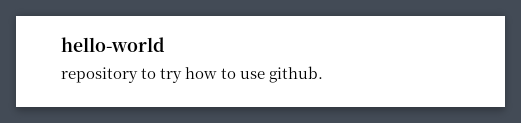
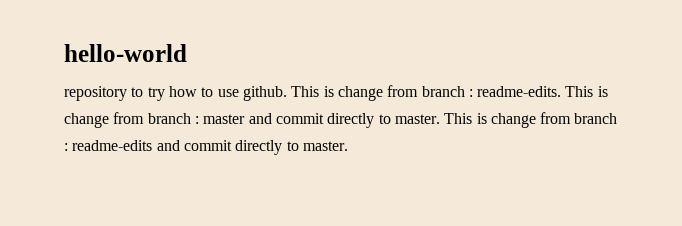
(324, 74) none -> [291,85,608,101] [64,112,618,128] [64,140,348,155] This is change from branch : readme-edits. This is change from branch : master and commit directly to master. This is change from branch : readme-edits and commit directly to master.

